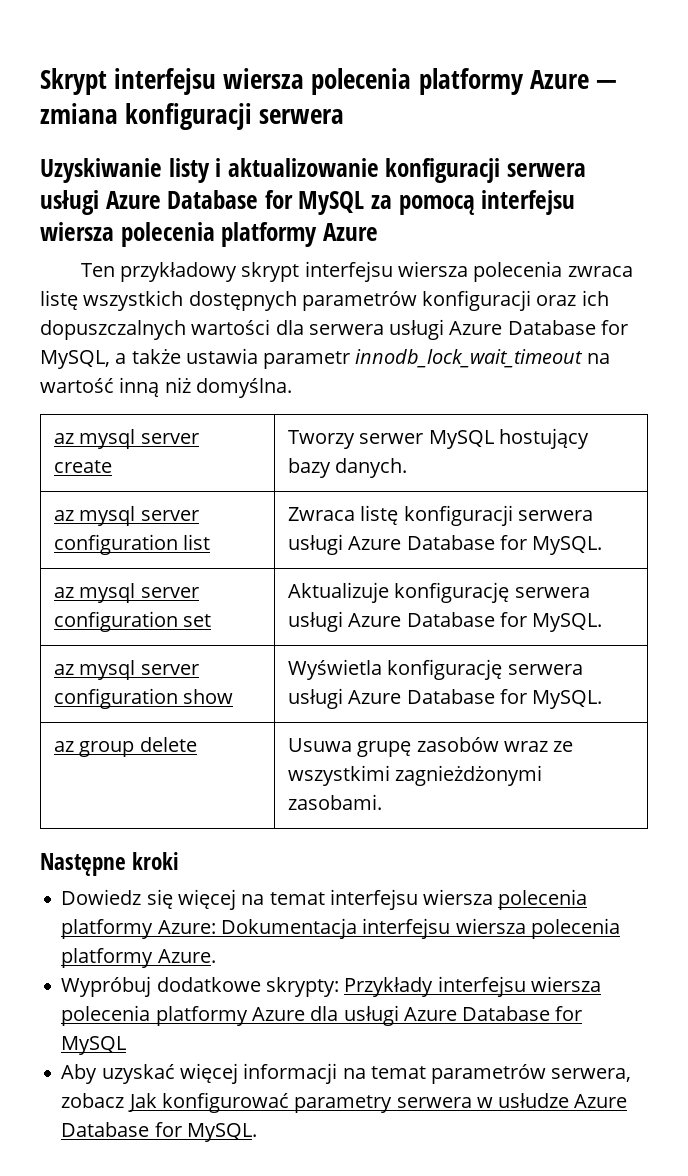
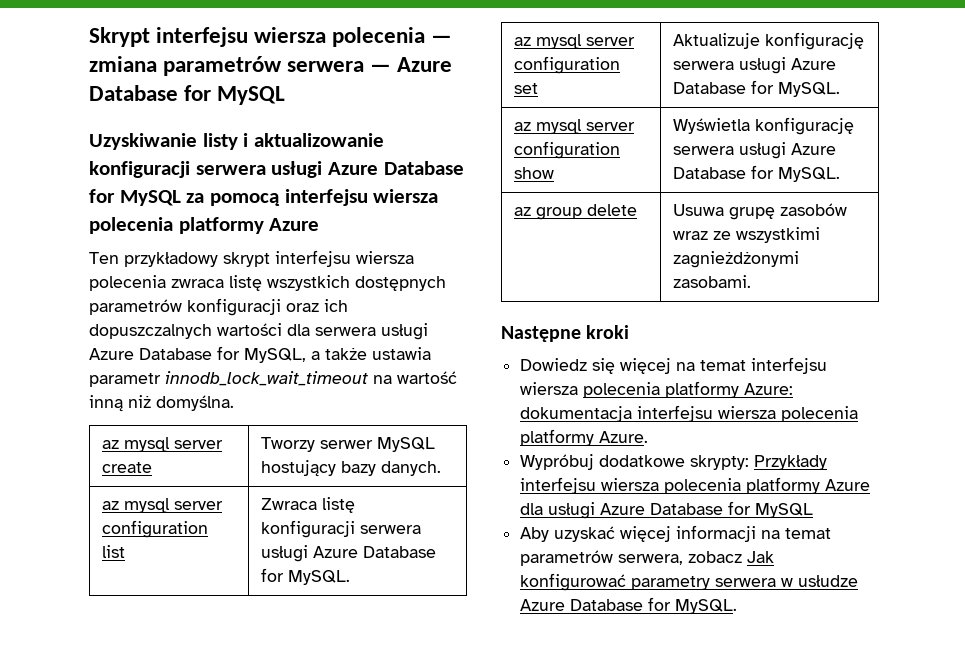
[418,68,589,95] platformy Azure -> (426, 37) none
[125,103,345,130] konfiguracji serwera -> [163,56,453,76] [89,85,286,105] parametrów serwera — Azure Database for MySQL
[220,918,357,939] Dokumentacja -> [520,406,633,422] dokumentacja

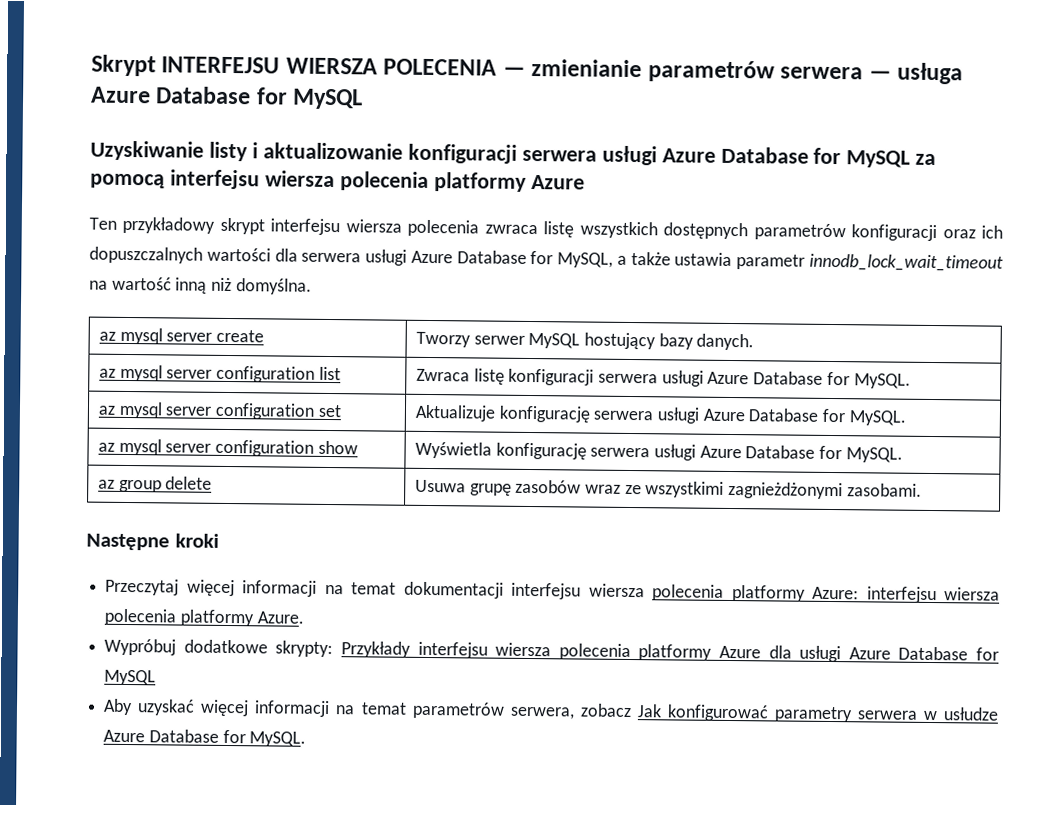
[156,27,453,47] [89,56,157,72] interfejsu wiersza polecenia — zmiana -> [161,56,643,78] INTERFEJSU WIERSZA POLECENIA — zmienianie
(392, 68) none -> [897,62,964,85] usługa
[520,358,747,374] Dowiedz się więcej na temat -> [105,578,504,599] Przeczytaj więcej informacji na temat dokumentacji
[520,406,633,422] dokumentacja -> (860, 593) none

